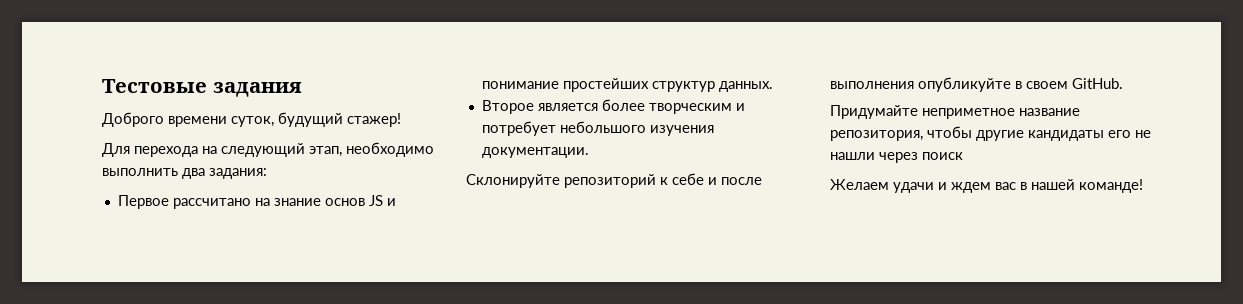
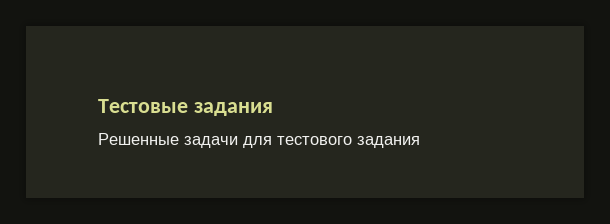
[102,112,401,127] [102,142,434,157] [102,168,267,179] [117,195,396,209] [481,78,773,92] [481,99,745,114] [481,121,714,136] [481,147,589,158] [466,173,762,188] [830,77,1123,92] [830,105,1080,119] [830,126,1151,141] [830,152,963,163] [830,179,1143,193] Доброго времени суток, будущий стажер! // Для перехода на следующий этап, необходимо выполнить два задания: // Первое рассчитано на знание основ JS и понимание простейших структур данных. // Второе является более творческим и потребует небольшого изучения документации. // Склонируйте репозиторий к себе и после выполнения опубликуйте в своем GitHub. // Придумайте неприметное название репозитория, чтобы другие кандидаты его не нашли через поиск // Желаем удачи и ждем вас в нашей команде! -> [98,133,420,148] Решенные задачи для тестового задания

